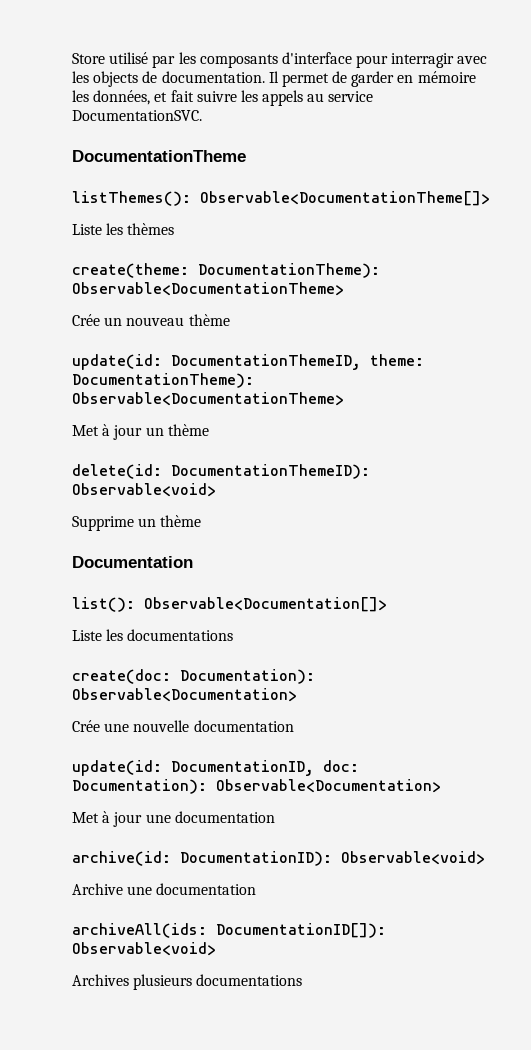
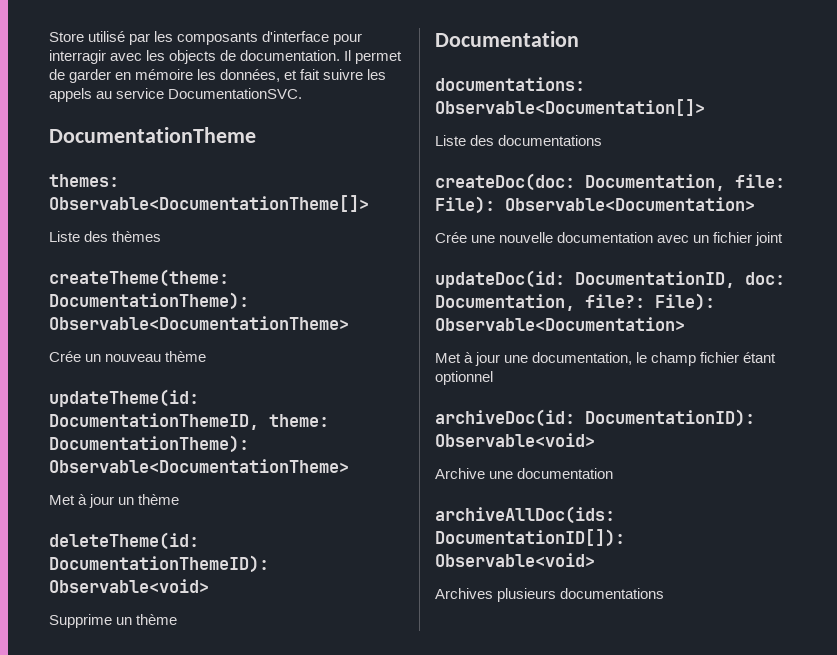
[72,191,191,206] listThemes(): -> [49,174,119,187] themes:
[106,223,124,235] les -> [84,231,109,242] des
[72,263,189,278] create(theme: -> [49,269,229,287] createTheme(theme:
[72,354,162,370] update(id: -> [49,389,199,407] updateTheme(id:
[72,464,162,479] delete(id: -> [49,532,199,550] deleteTheme(id:
[72,597,135,612] list(): -> [435,77,585,91] documentations:
[106,629,124,641] les -> [470,135,495,146] des
[72,669,315,684] create(doc: Documentation): -> [435,173,785,191] [435,196,495,214] createDoc(doc: Documentation, file: File):
[72,760,359,776] [72,779,207,794] // update(id: DocumentationID, doc: Documentation): -> [657,232,784,246] [435,270,785,288] [435,293,715,311] avec un fichier joint // updateDoc(id: DocumentationID, doc: Documentation, file?: File):
[174,811,275,823] [72,851,171,866] documentation // archive(id: -> [532,352,777,366] [435,371,493,385] [435,409,575,427] documentation, le champ fichier étant optionnel // archiveDoc(id:
[72,923,207,938] archiveAll(ids: -> [435,506,615,524] archiveAllDoc(ids:

